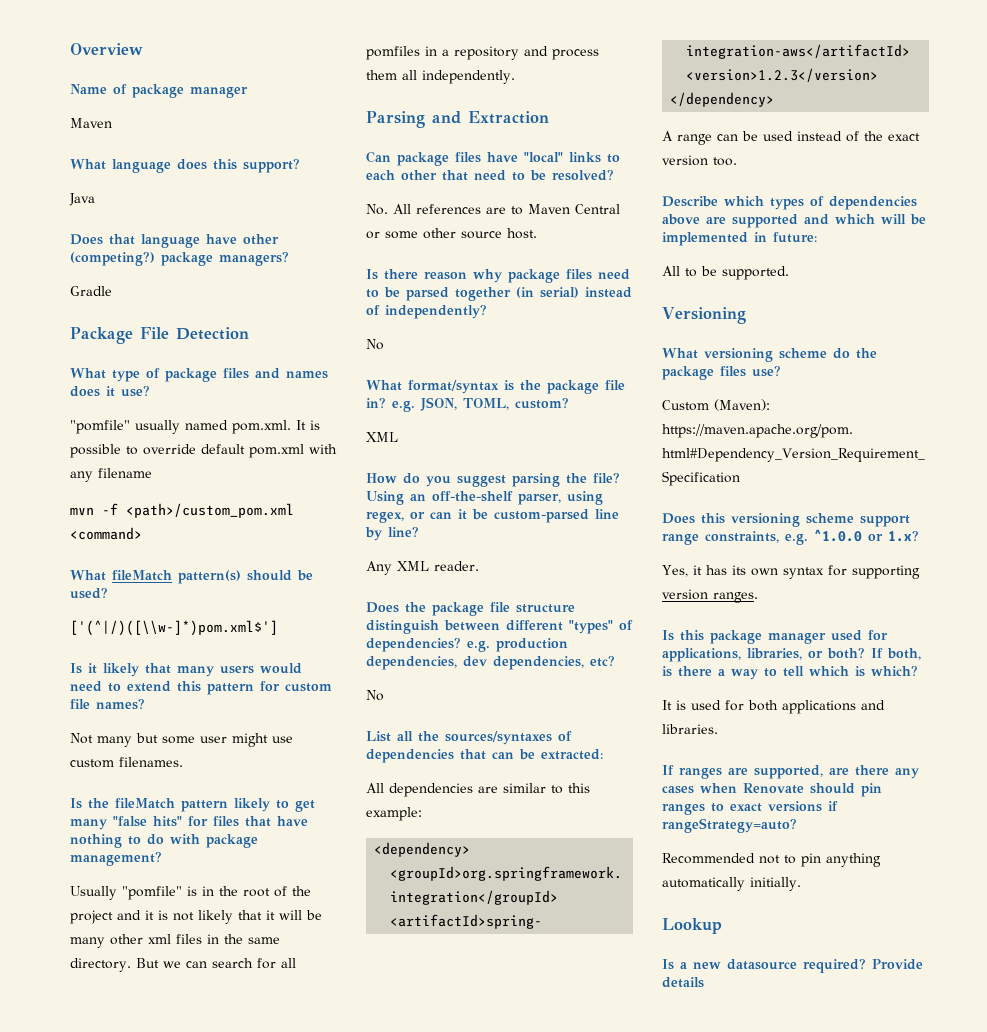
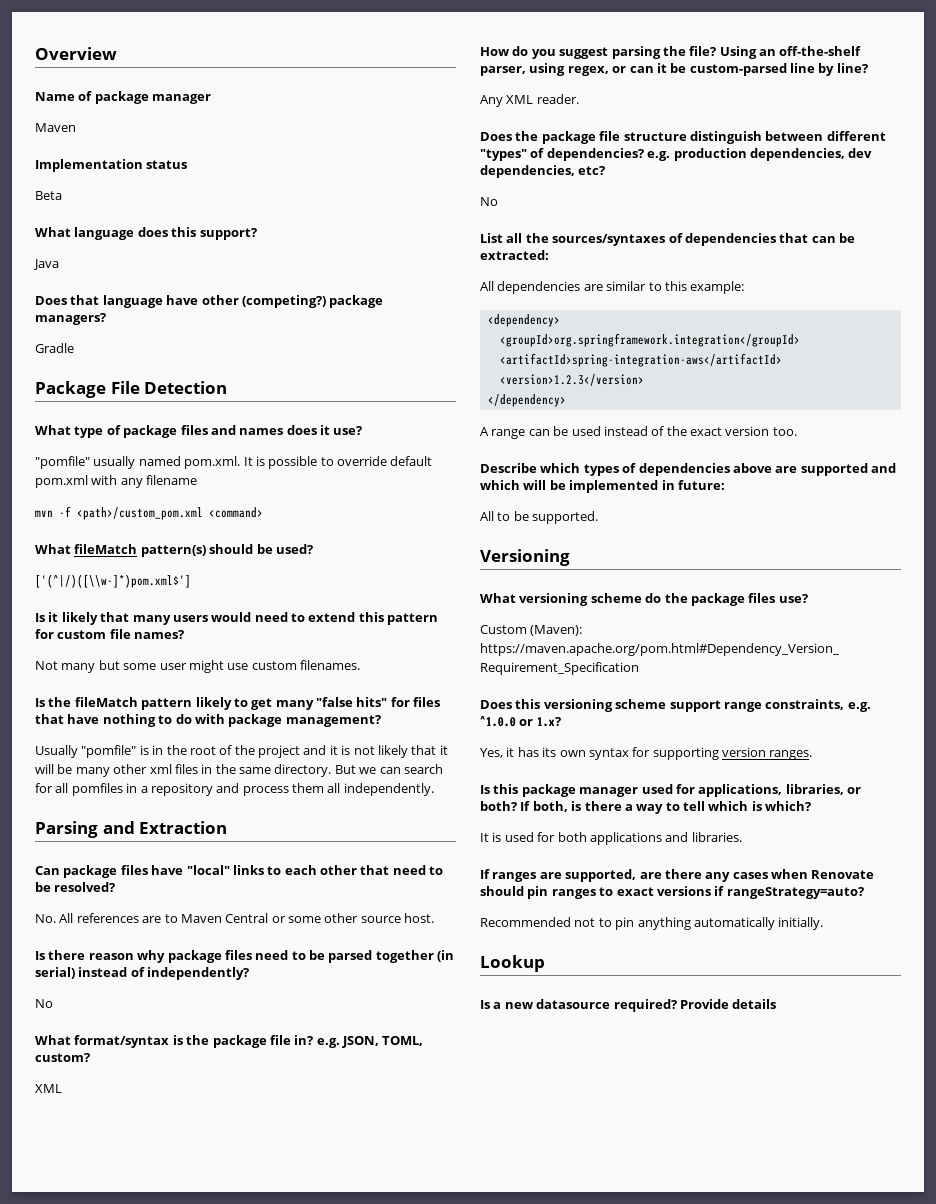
(112, 123) none -> [35,159,188,172] [35,191,62,200] // Implementation status // Beta

